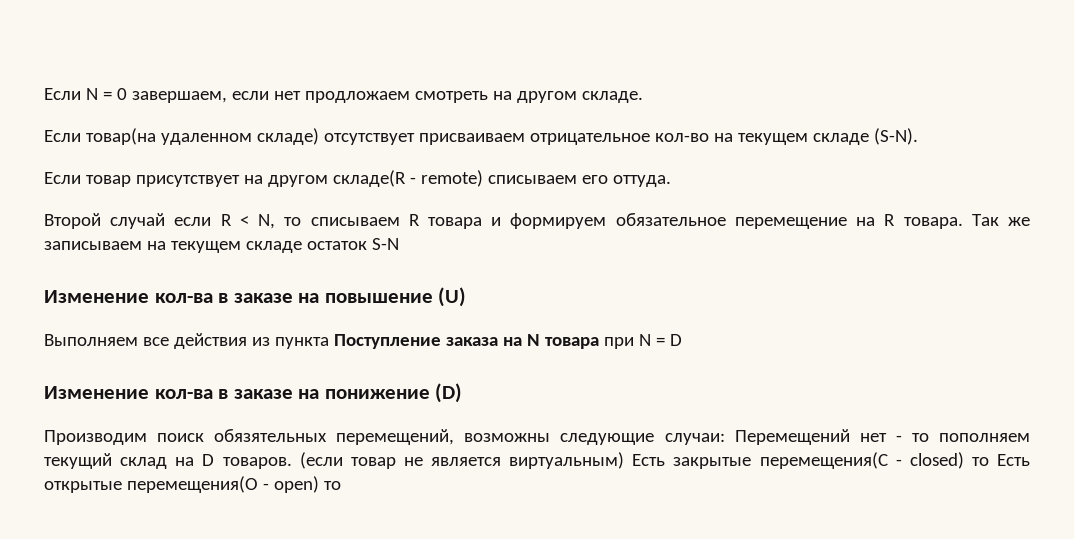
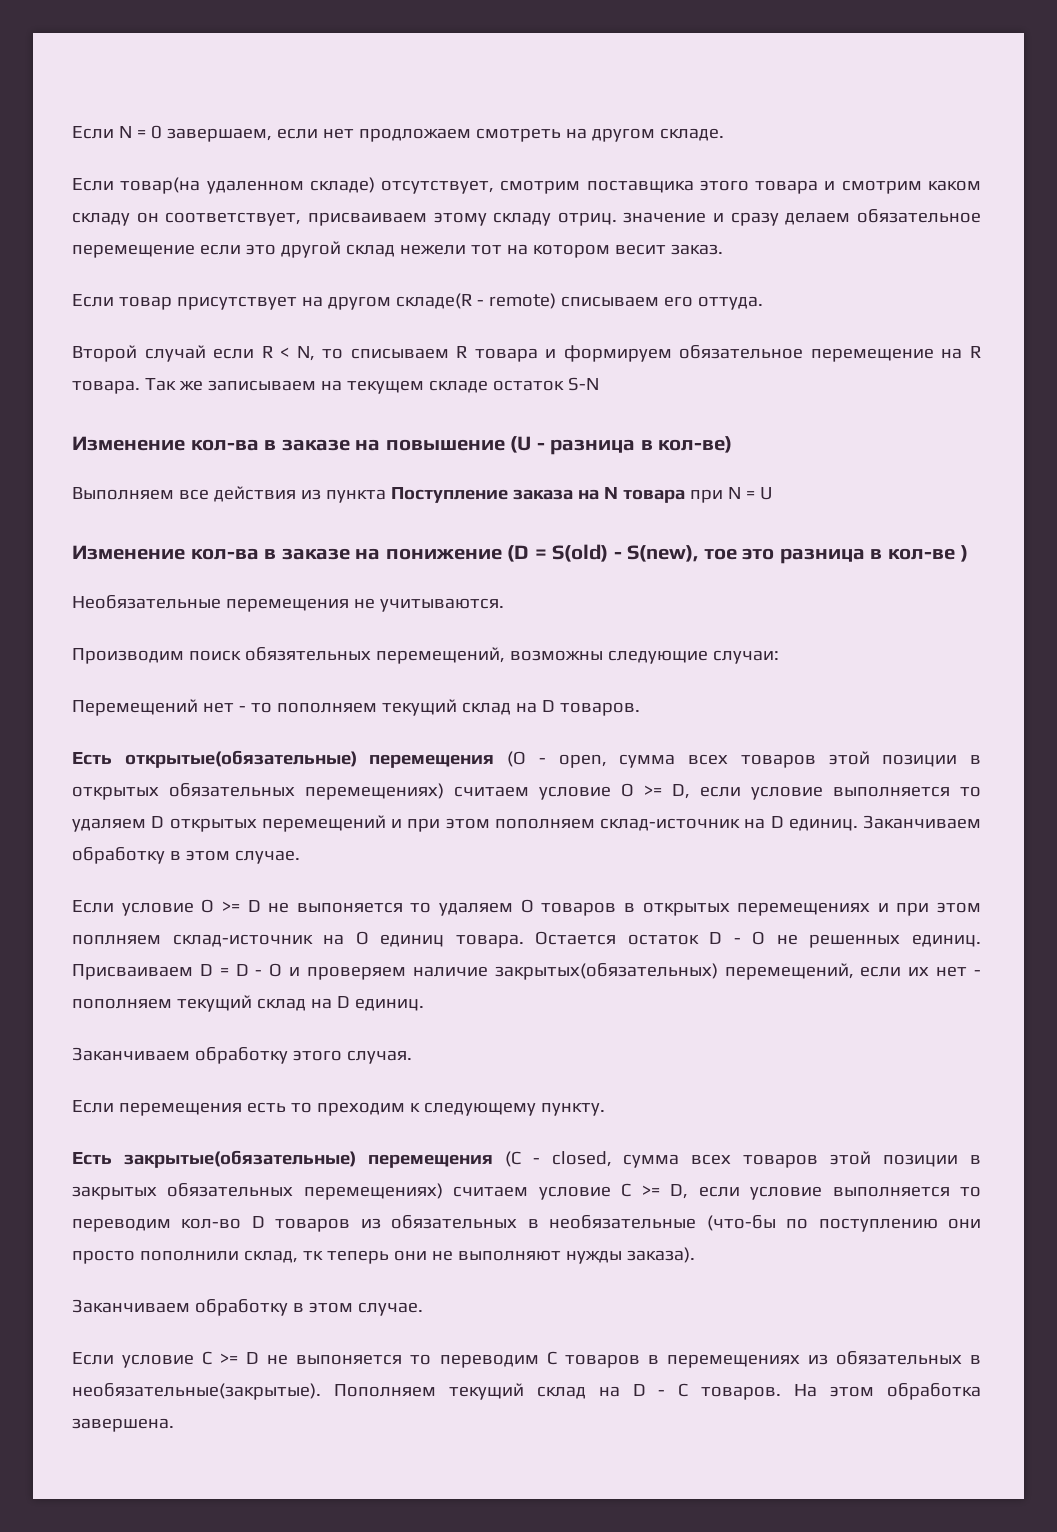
[323,128,918,145] отсутствует присваиваем отрицательное кол-во на текущем складе (S-N). -> [381,180,981,194] [72,209,981,226] [72,241,723,258] отсутствует, смотрим поставщика этого товара и смотрим каком складу он соответствует, присваиваем этому складу отриц. значение и сразу делаем обязательное перемещение если это другой склад нежели тот на котором весит заказ.
[438,287,467,307] (U) -> [510,436,733,455] (U - разница в кол-ве)
[669,334,682,346] D -> [759,487,773,500] U
[435,383,463,403] (D) -> [507,544,968,564] [72,595,504,612] (D = S(old) - S(new), тое это разница в кол-ве ) // Необязательные перемещения не учитываются.
(725, 439) none -> (779, 657) //
[299,452,1030,469] [44,476,341,493] (если товар не является виртуальным) Есть закрытые перемещения(С - closed) то Есть открытые перемещения(O - open) то -> [72,750,982,768] [72,783,981,800] [72,815,981,832] [72,847,300,864] [72,899,981,916] [72,931,982,948] [72,963,982,980] [72,995,424,1012] [72,1047,412,1064] [72,1100,605,1116] [72,1150,981,1168] [72,1183,982,1200] [72,1215,981,1232] [72,1247,695,1264] [72,1299,423,1316] [72,1351,981,1368] [72,1383,981,1400] [72,1418,174,1432] // Есть открытые(обязательные) перемещения (O - open, сумма всех товаров этой позиции в открытых обязательных перемещениях) считаем условие O >= D, если условие выполняется то удаляем D открытых перемещений и при этом пополняем склад-источник на D единиц. Заканчиваем обработку в этом случае. // Если условие O >= D не выпоняется то удаляем O товаров в открытых перемещениях и при этом поплняем склад-источник на О единиц товара. Остается остаток D - O не решенных единиц. Присваиваем D = D - O и проверяем наличие закрытых(обязательных) перемещений, если их нет - пополняем текущий склад на D единиц. // Заканчиваем обработку этого случая. // Если перемещения есть то преходим к следующему пункту. // Есть закрытые(обязательные) перемещения (С - closed, сумма всех товаров этой позиции в закрытых обязательных перемещениях) считаем условие С >= D, если условие выполняется то переводим кол-во D товаров из обязательных в необязательные (что-бы по поступлению они просто пополнили склад, тк теперь они не выполняют нужды заказа). // Заканчиваем обработку в этом случае. // Если условие С >= D не выпоняется то переводим C товаров в перемещениях из обязательных в необязательные(закрытые). Пополняем текущий склад на D - C товаров. На этом обработка завершена.

